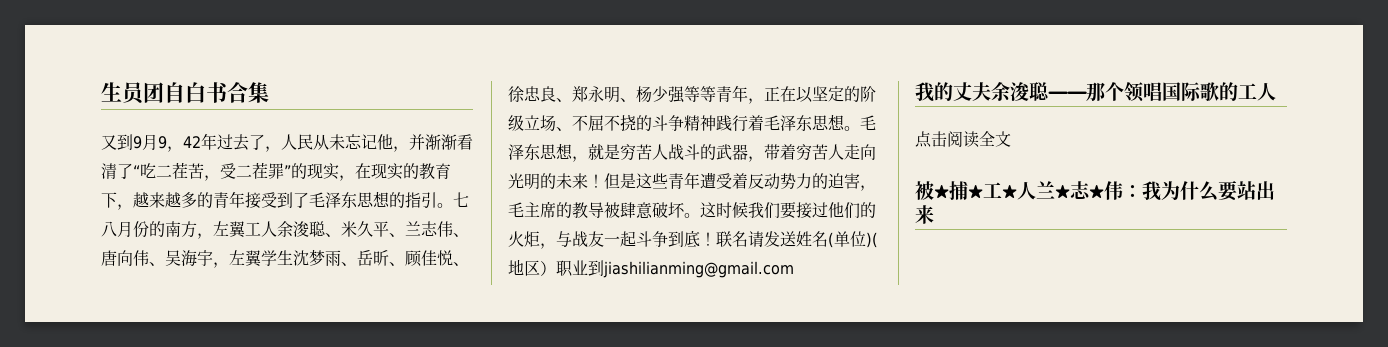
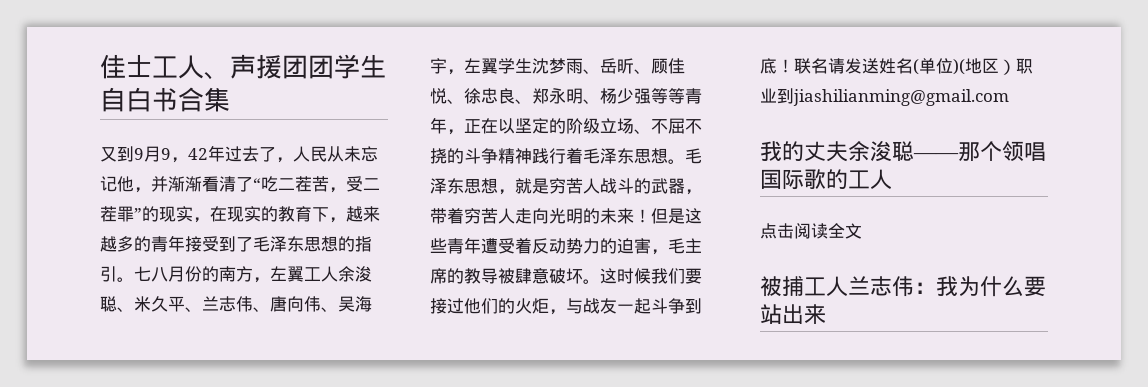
[101,82,164,105] 生员团 -> [100,54,386,80] 佳士工人、声援团团学生
[934,181,1104,200] ★捕★工★人兰★志★ -> [782,275,892,296] 捕工人兰志

